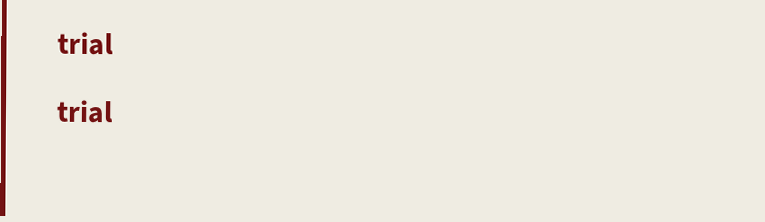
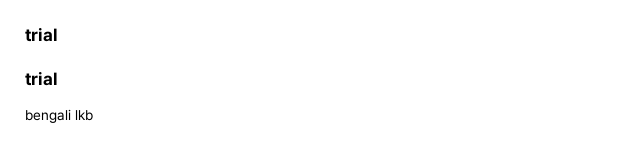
(114, 111) none -> [25,109,93,123] // bengali lkb

